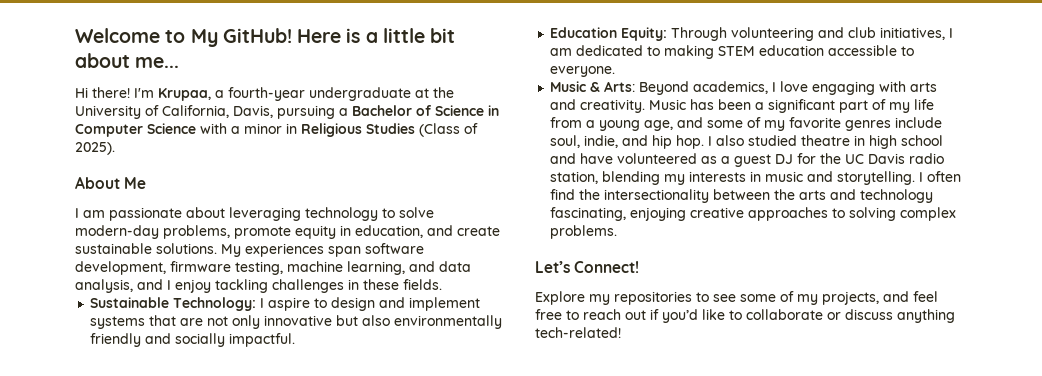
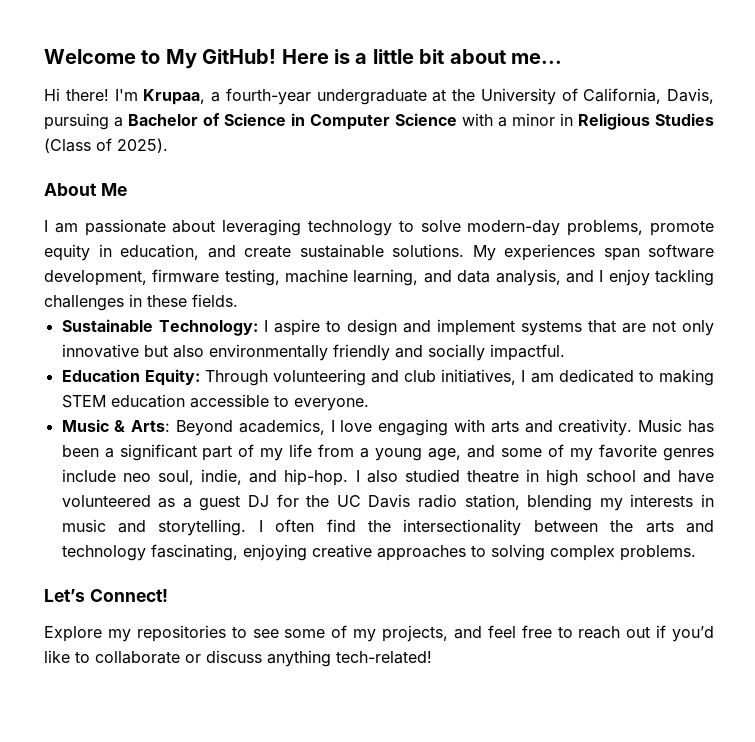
(943, 122) none -> [122,473,151,482] neo
[652,135,705,149] hip hop. -> [284,469,349,486] hip-hop.

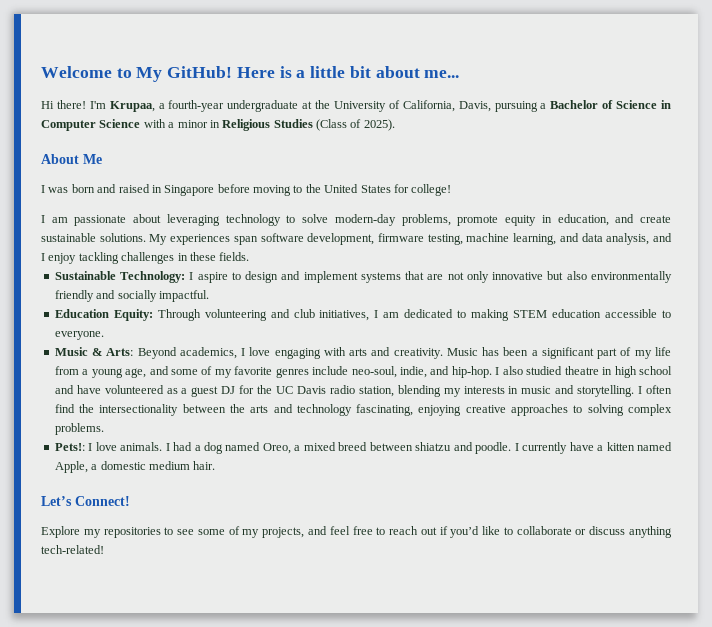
(127, 189) none -> [41,184,452,196] // I was born and raised in Singapore before moving to the United States for college!
[122,470,194,485] neo soul, -> [351,366,397,378] neo-soul,
(696, 553) none -> [54,442,672,454] [54,461,216,473] // Pets!: I love animals. I had a dog named Oreo, a mixed breed between shiatzu and poodle. I currently have a kitten named Apple, a domestic medium hair.

